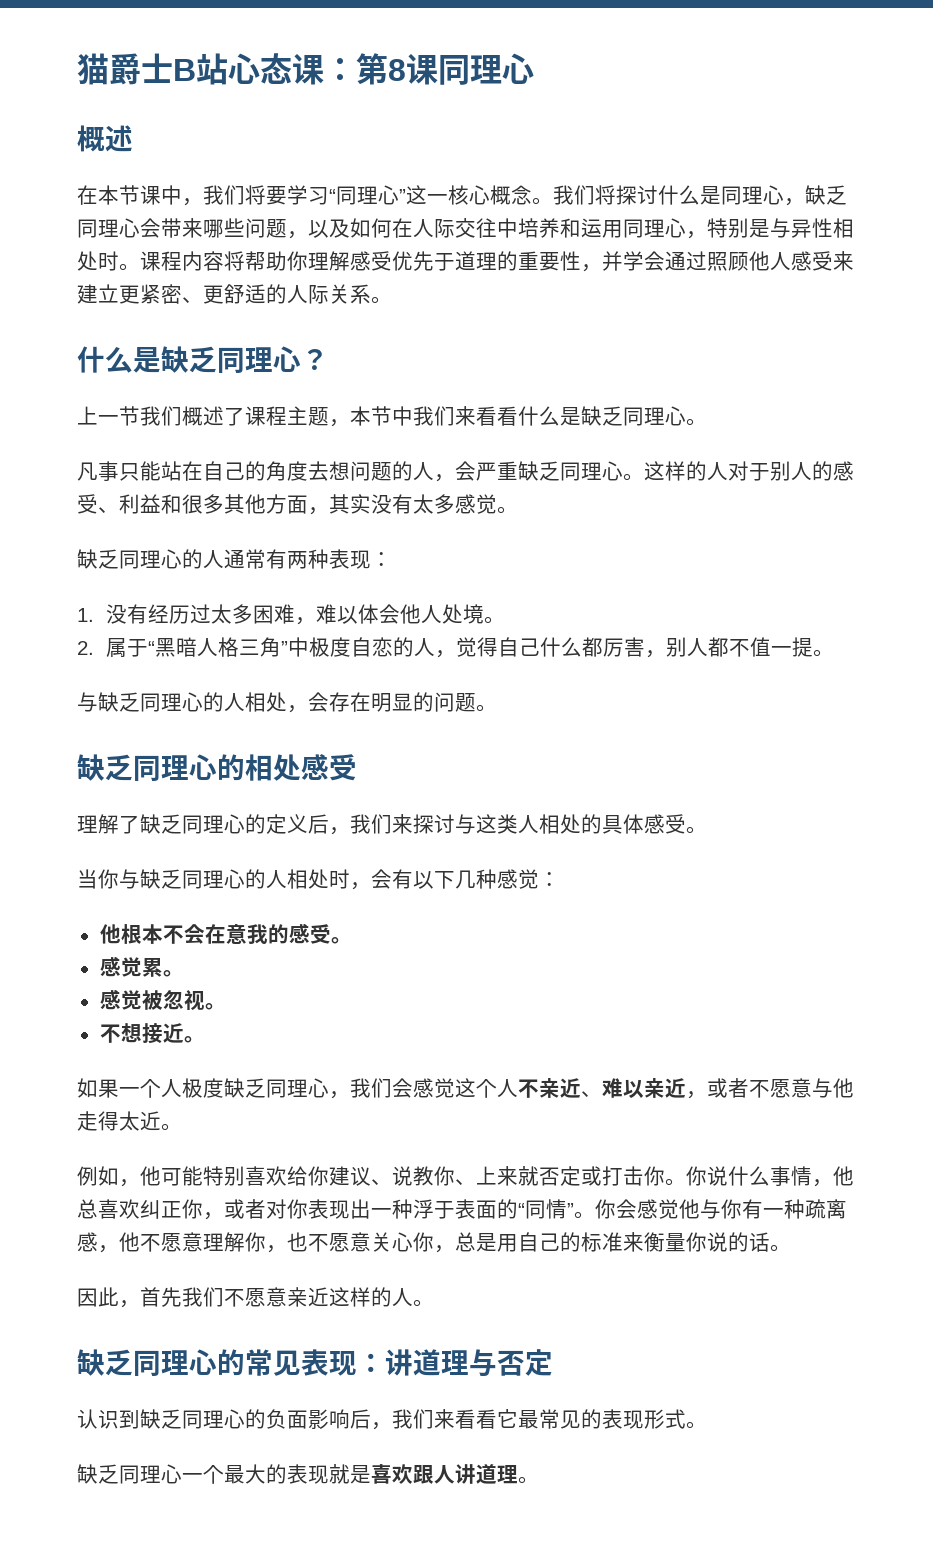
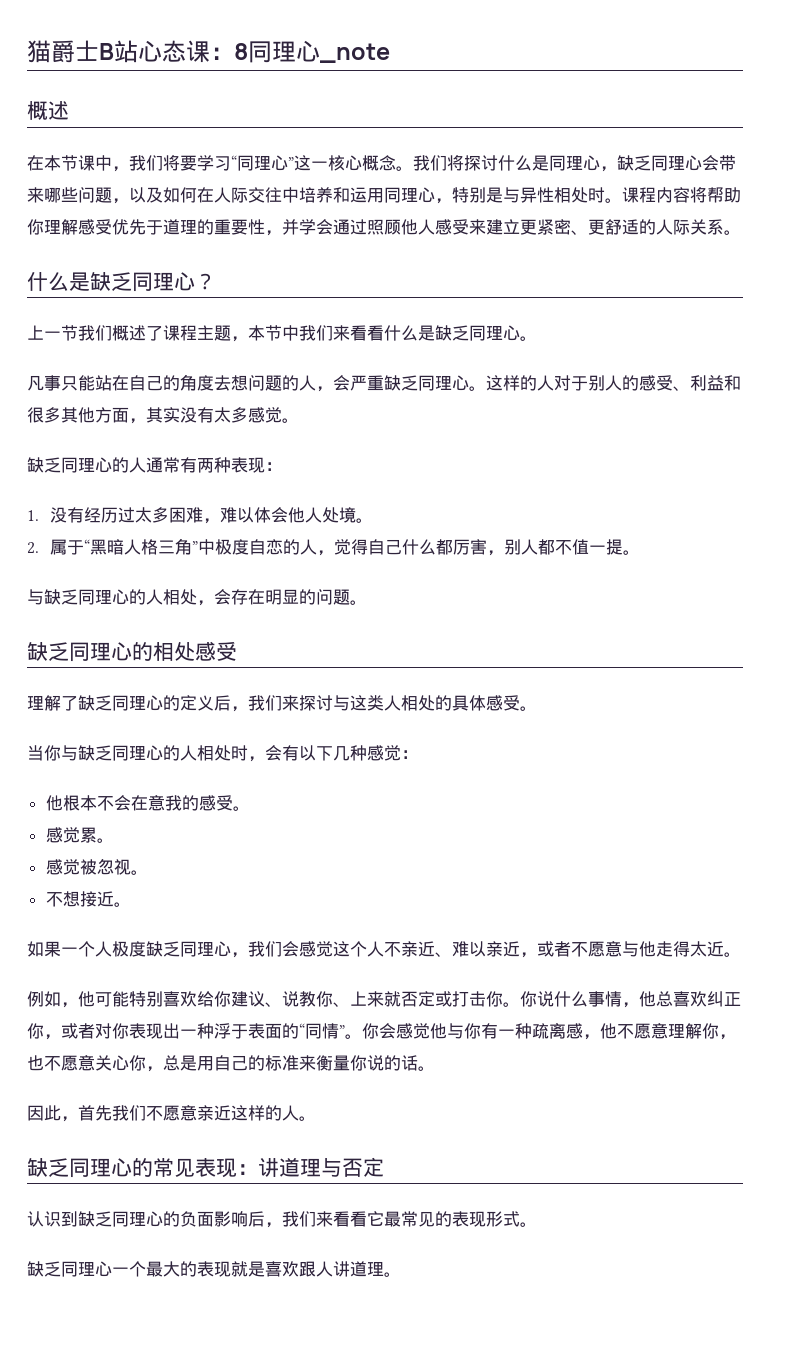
[356,53,534,85] 第8课同理心 -> [234,40,390,63] 8同理心_note

